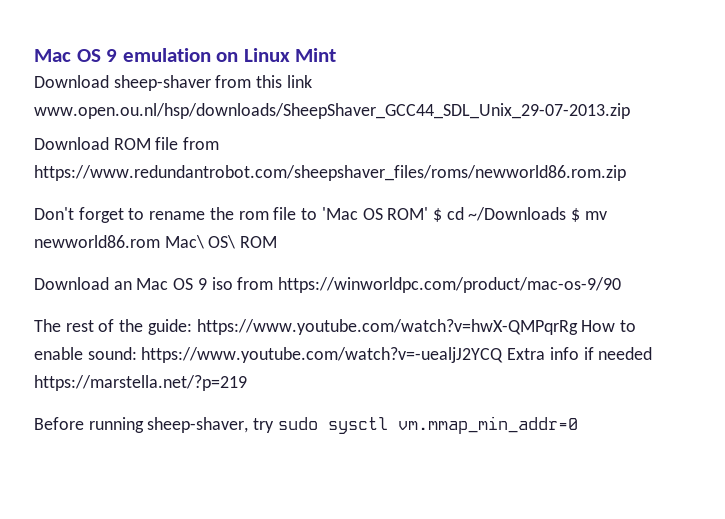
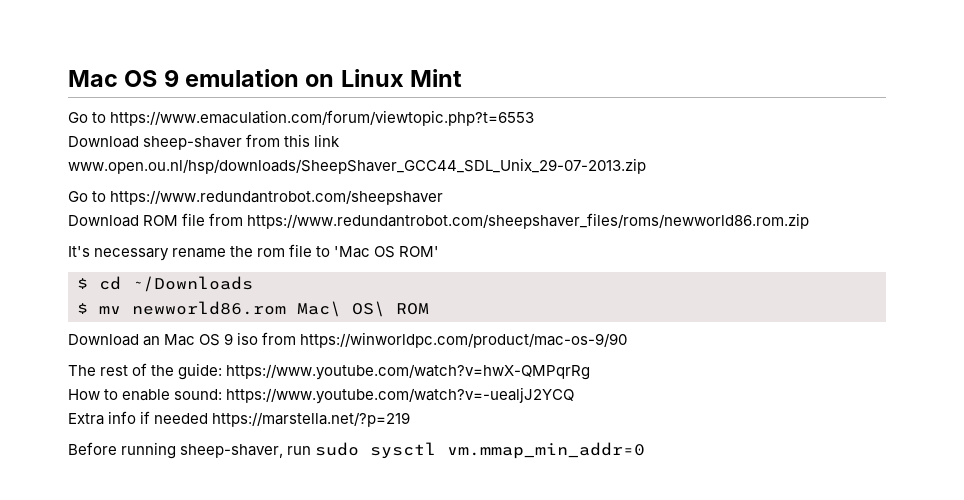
(337, 55) none -> [68,110,535,126] // Go to https://www.emaculation.com/forum/viewtopic.php?t=6553
(630, 111) none -> [68,190,444,205] // Go to https://www.redundantrobot.com/sheepshaver
[34,207,145,223] Don't forget to -> [68,246,170,261] It's necessary
(429, 213) none -> (440, 251) //
(567, 214) none -> (253, 284) //
(578, 327) none -> (591, 372) //
(504, 355) none -> (575, 395) //
[253,418,275,433] try -> [287,446,312,455] run

